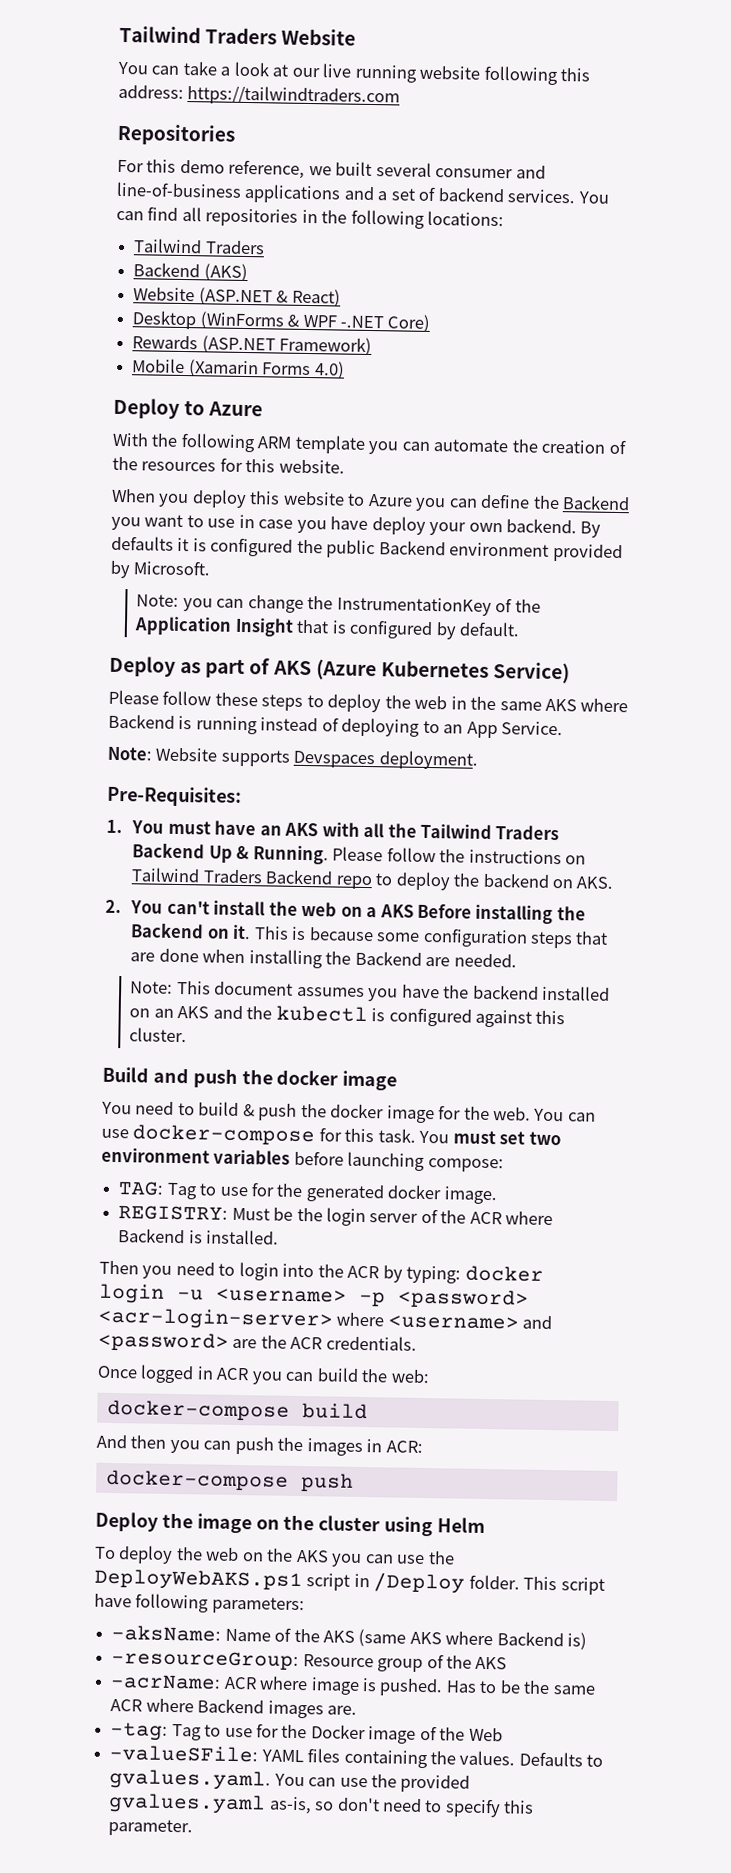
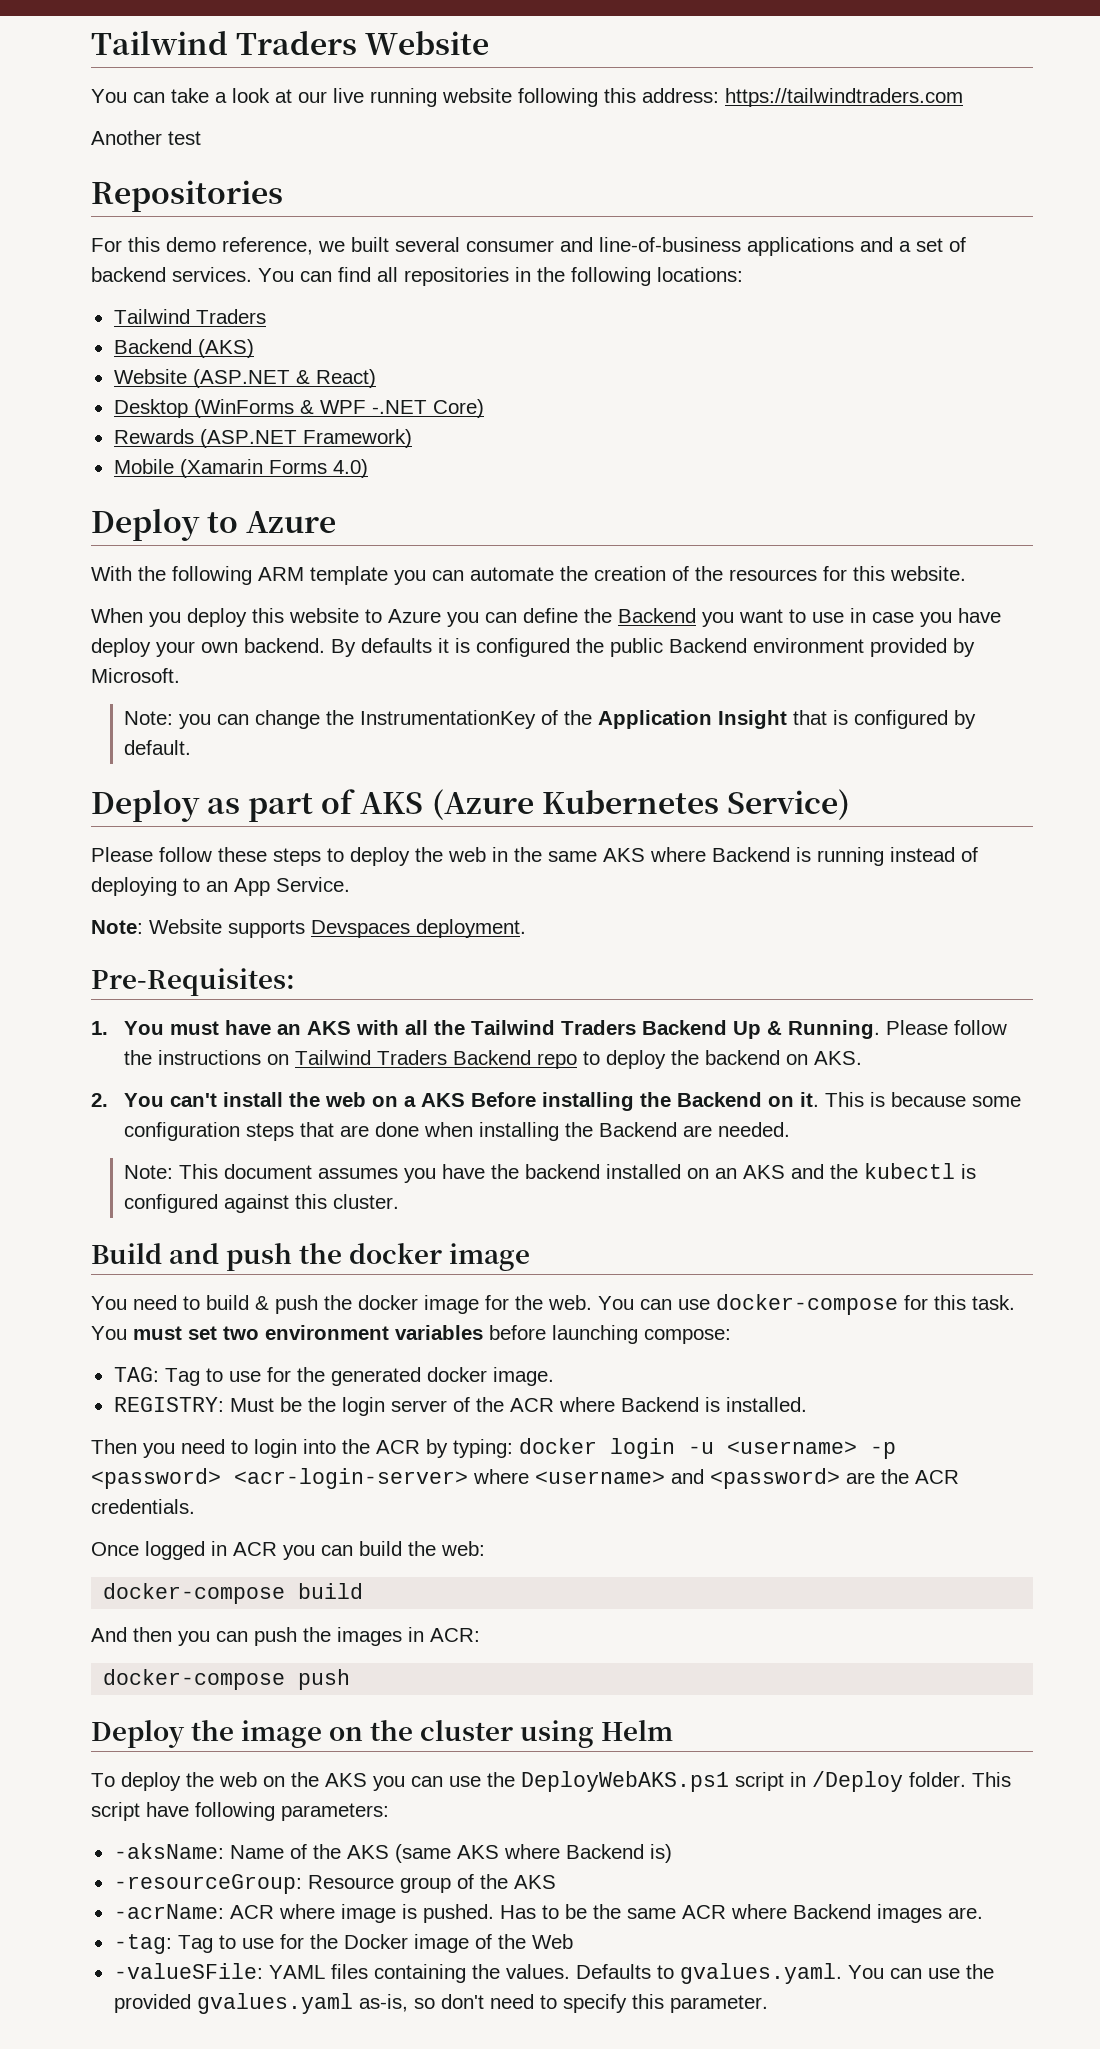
(401, 96) none -> [91,130,201,145] // Another test

